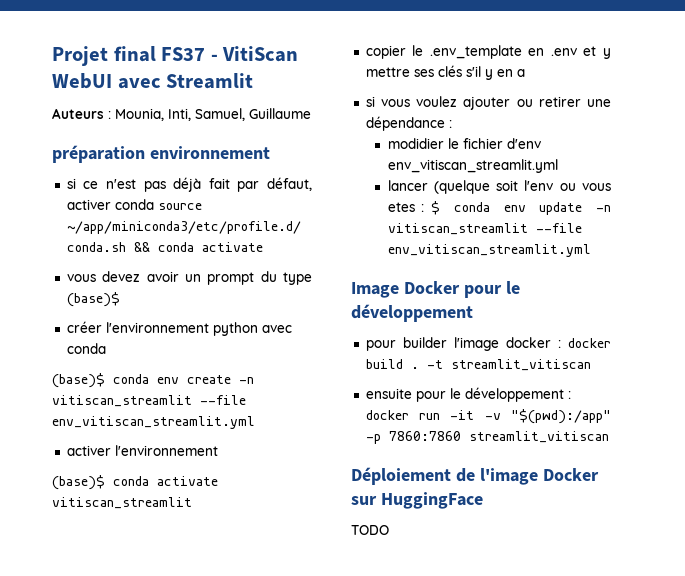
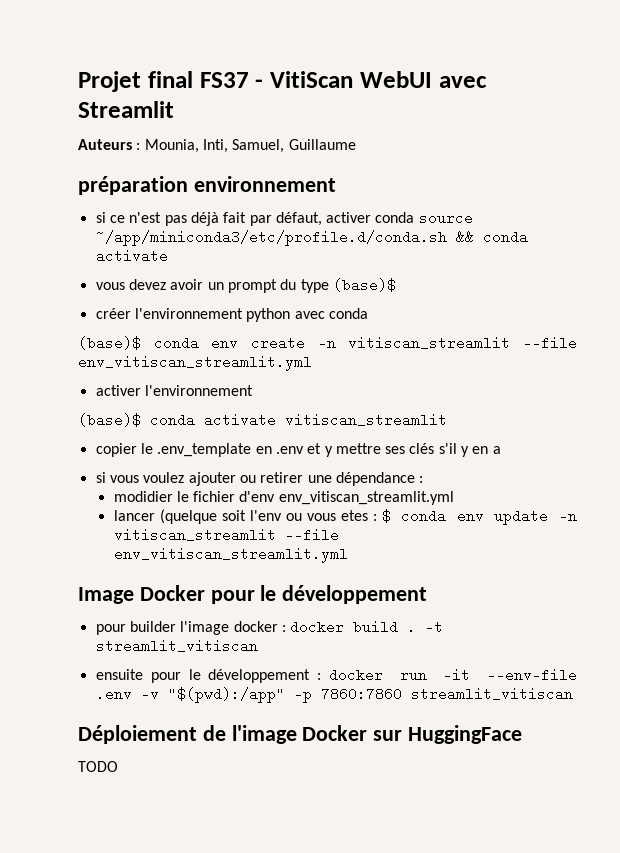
(475, 415) none -> [486,668,577,682] [95,687,132,701] --env-file .env

